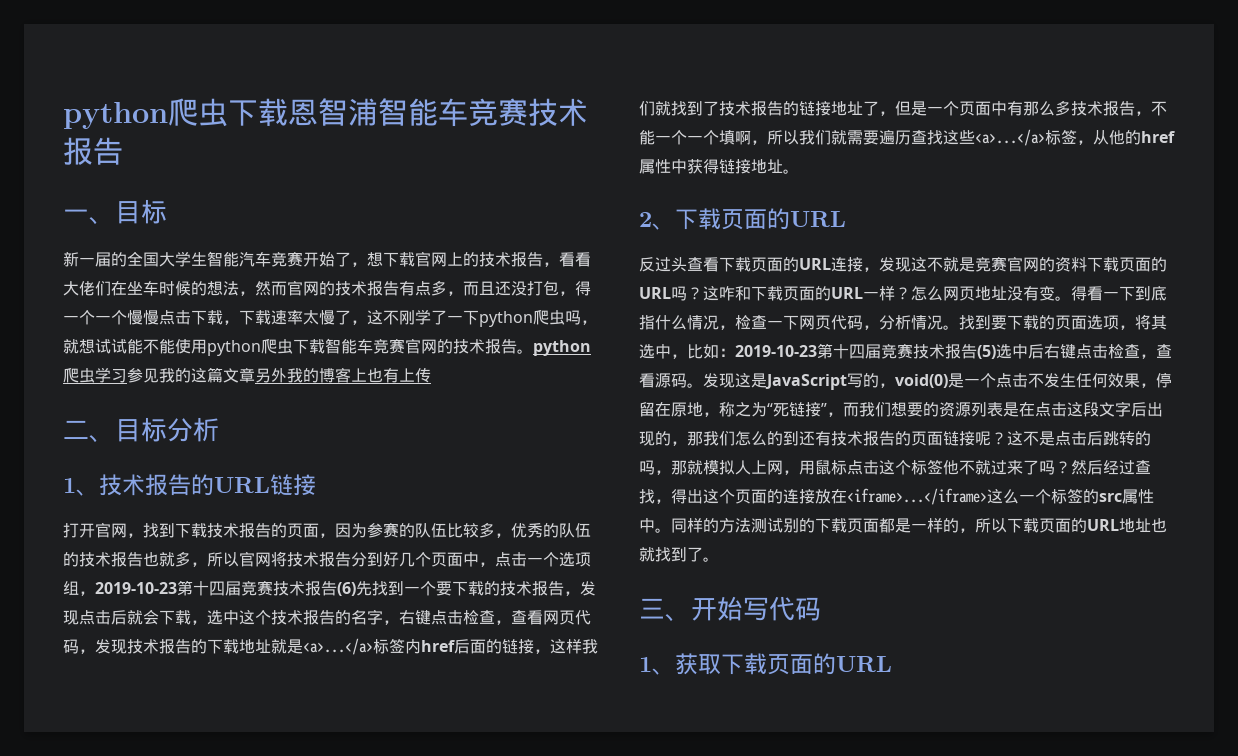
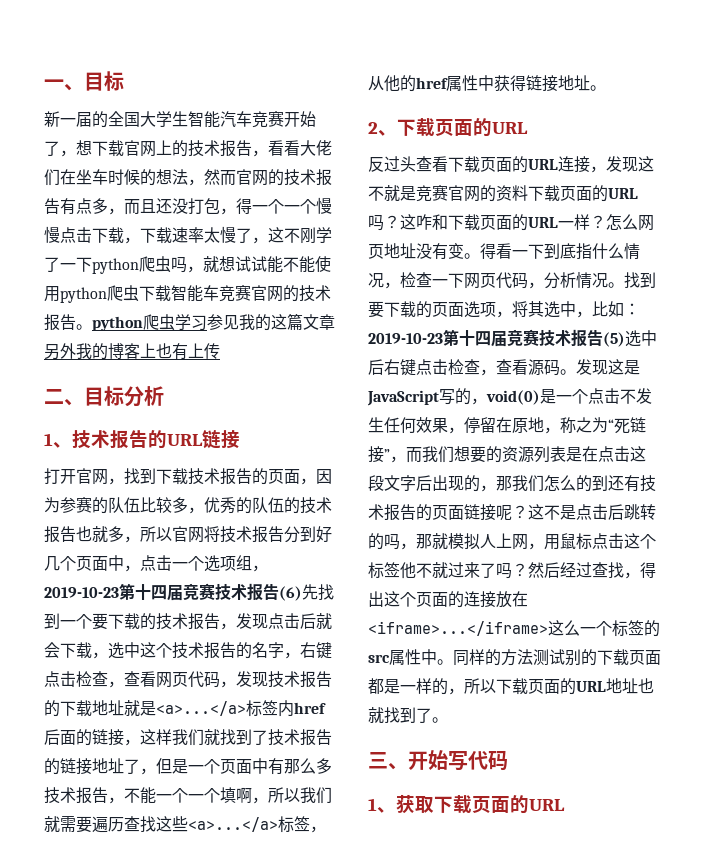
[63,98,588,129] [63,137,123,165] python爬虫下载恩智浦智能车竞赛技术报告 // -> (44, 84) none

